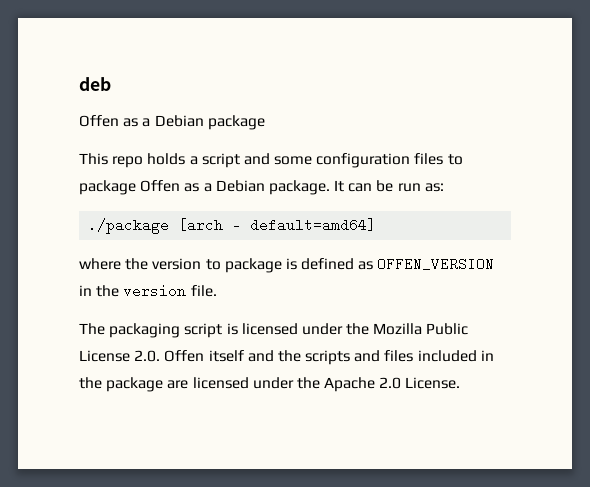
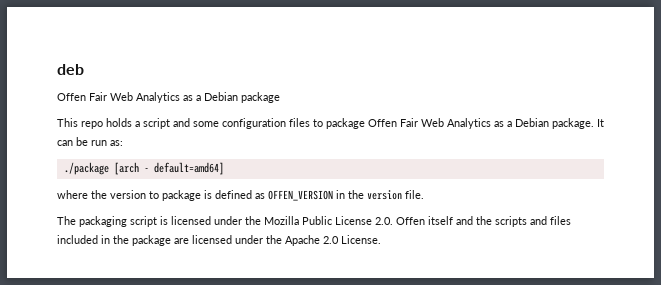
(119, 121) none -> [89,92,180,103] Fair Web Analytics
(181, 186) none -> [400,118,491,129] Fair Web Analytics

